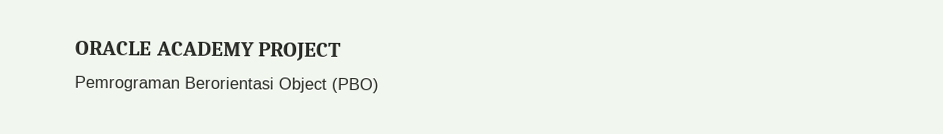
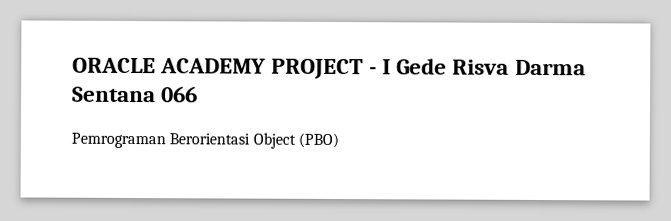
(343, 51) none -> [369,58,586,76] [72,86,199,103] - I Gede Risva Darma Sentana 066

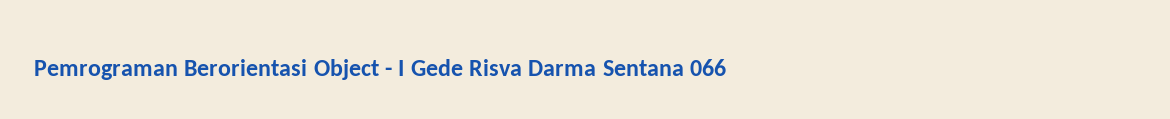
[72,57,365,80] ORACLE ACADEMY PROJECT -> [34,59,379,80] Pemrograman Berorientasi Object
[71,132,339,149] // Pemrograman Berorientasi Object (PBO) -> (727, 67) none

